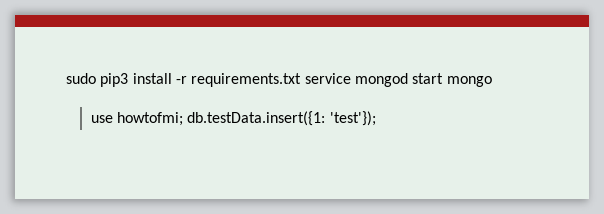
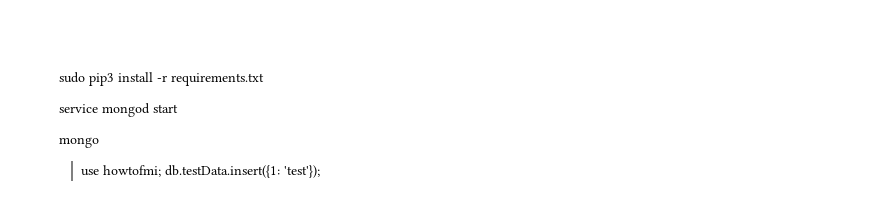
(302, 80) none -> (264, 79) //
(444, 78) none -> (178, 108) //

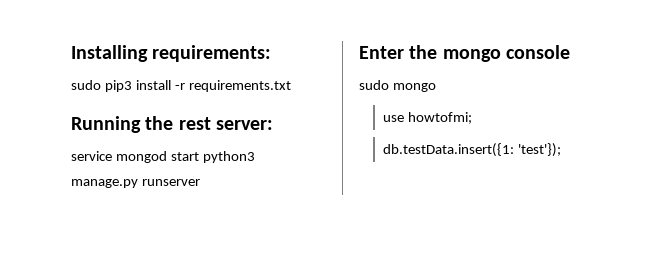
(59, 77) none -> [71,45,272,62] Installing requirements: //
(264, 79) none -> [71,116,273,133] // Running the rest server:
(178, 108) // -> [202,151,255,163] [71,179,200,188] [359,45,570,62] [359,80,389,90] python3 manage.py runserver // Enter the mongo console // sudo
(161, 171) none -> (473, 118) //

